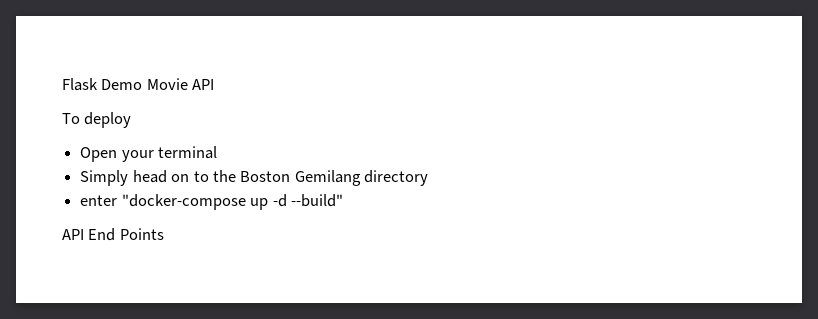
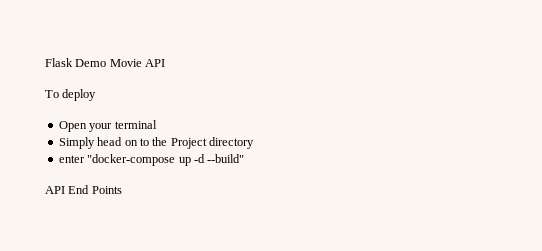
[240,170,361,186] Boston Gemilang -> [170,138,207,149] Project

